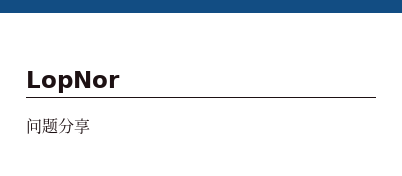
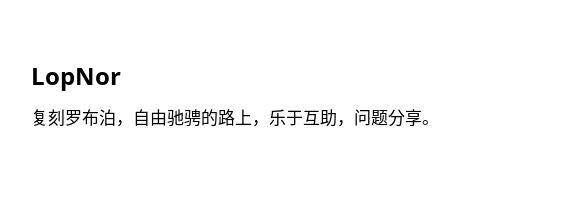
(120, 82) none -> [31,109,354,127] 复刻罗布泊，自由驰骋的路上，乐于互助，
(90, 126) none -> [422,120,439,125] 。

